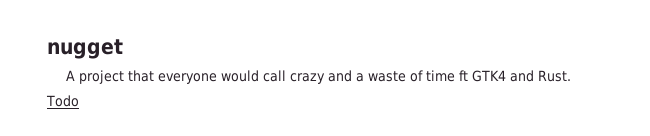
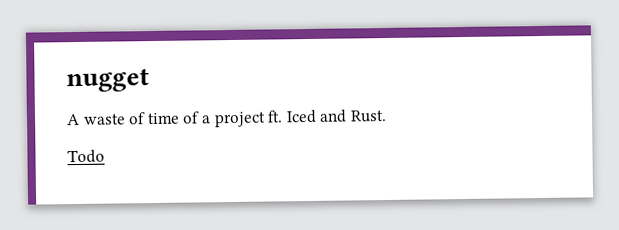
[79,70,507,84] project that everyone would call crazy and a waste of time ft GTK4 -> [82,109,317,128] waste of time of a project ft. Iced

